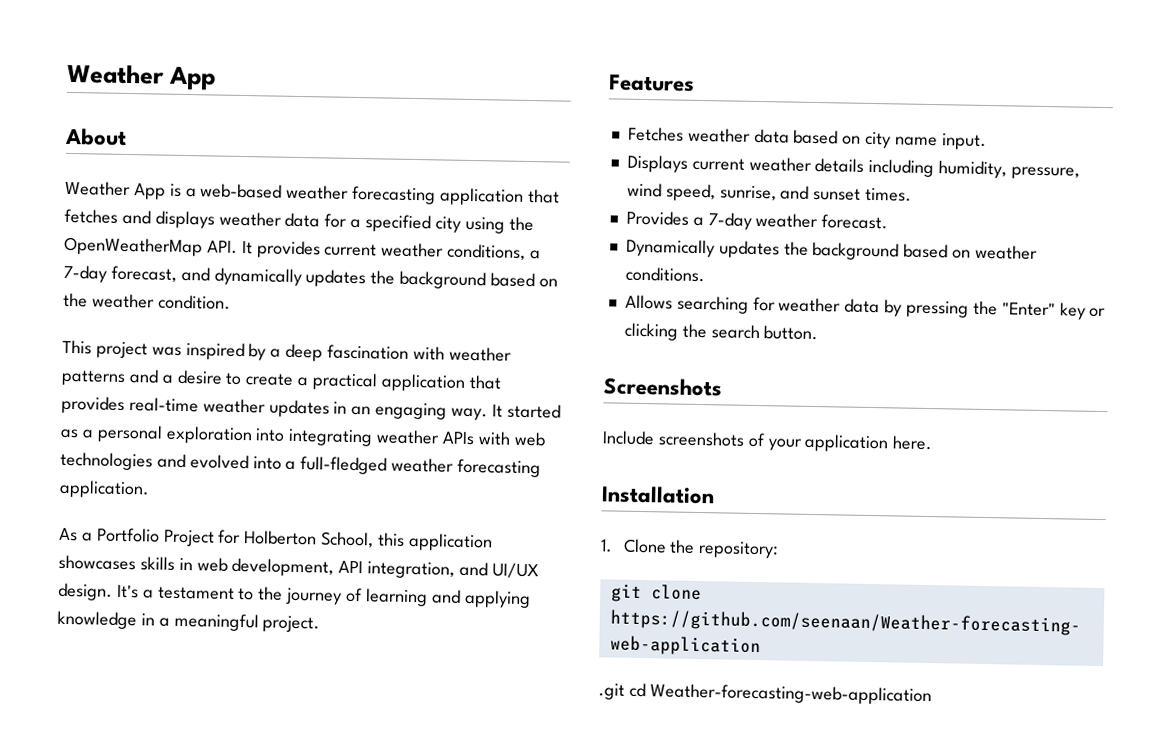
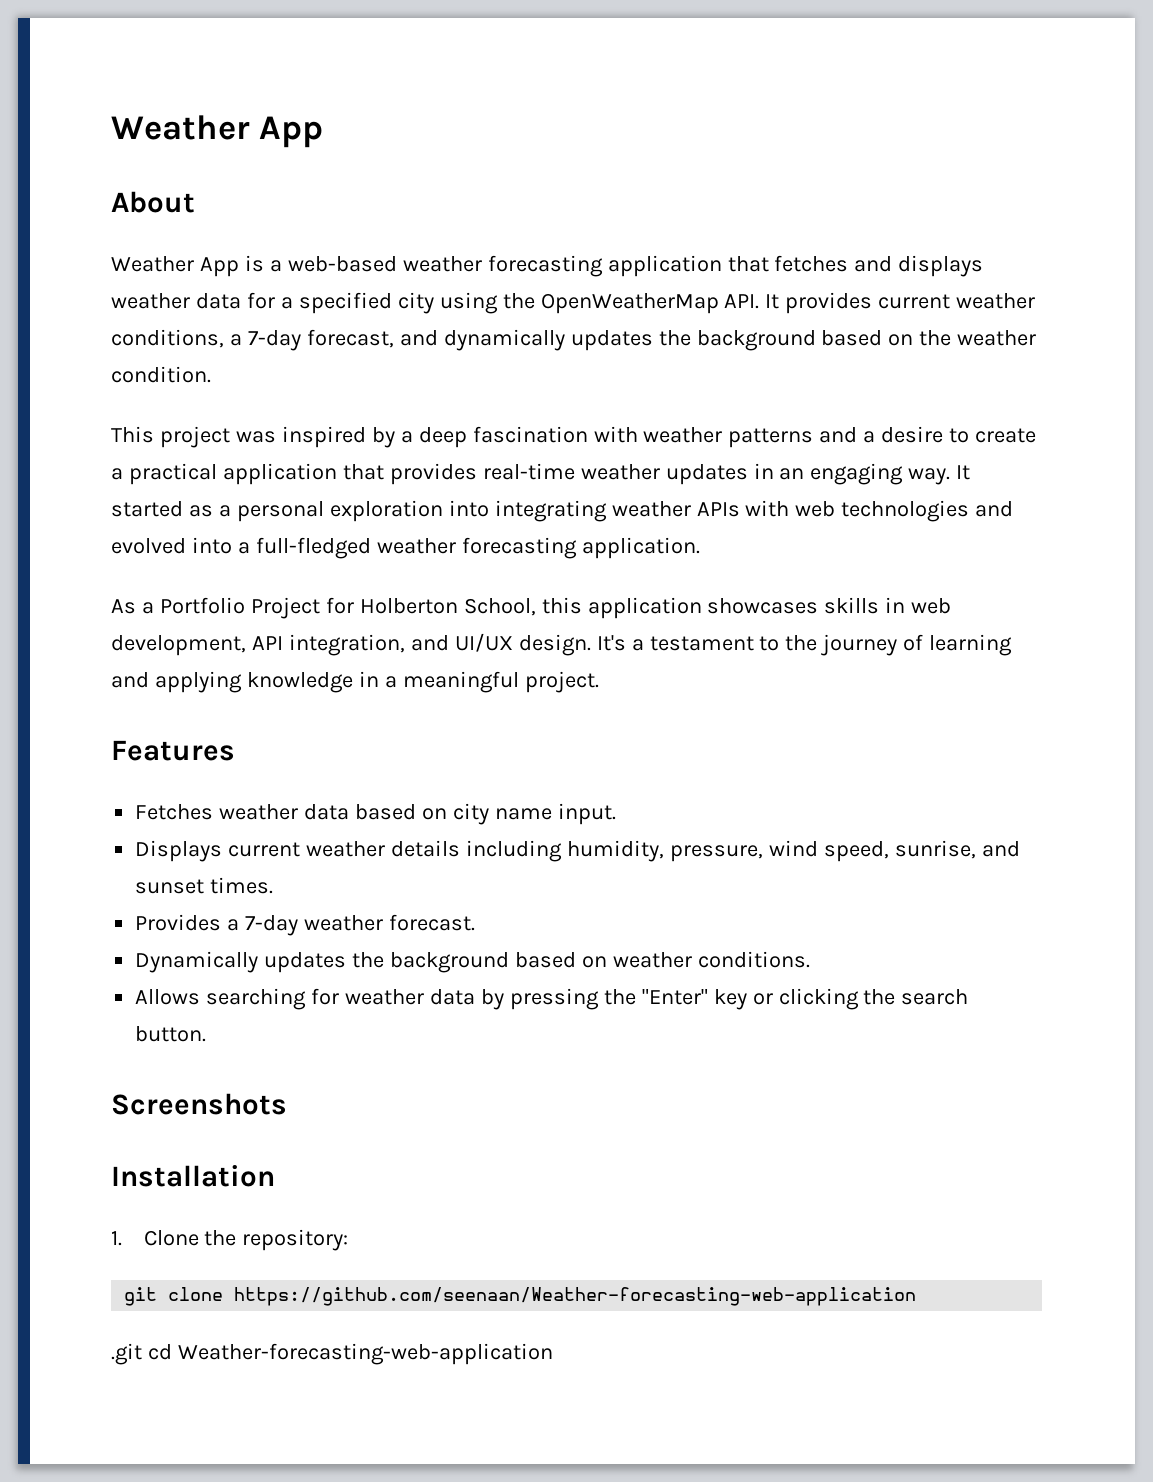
[602,430,934,453] // Include screenshots of your application here. -> (287, 1104) none

